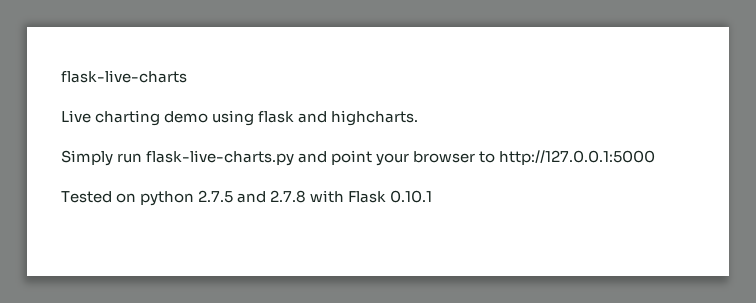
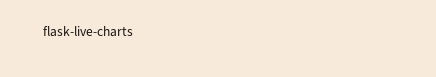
[61,110,419,126] [61,150,656,166] [61,190,433,206] // Live charting demo using flask and highcharts. // Simply run flask-live-charts.py and point your browser to http://127.0.0.1:5000 // Tested on python 2.7.5 and 2.7.8 with Flask 0.10.1 -> (133, 31) none

